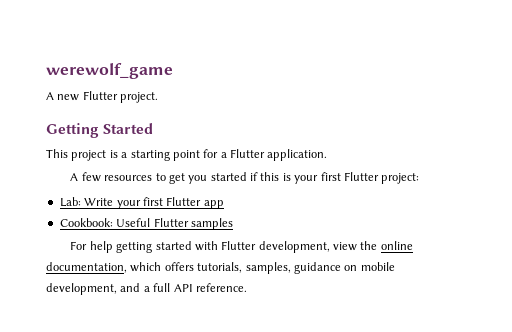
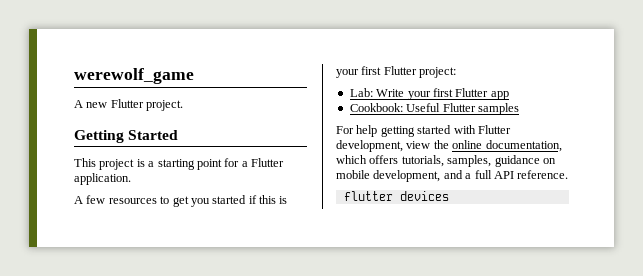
(247, 287) none -> [343,191,449,201] // flutter devices

